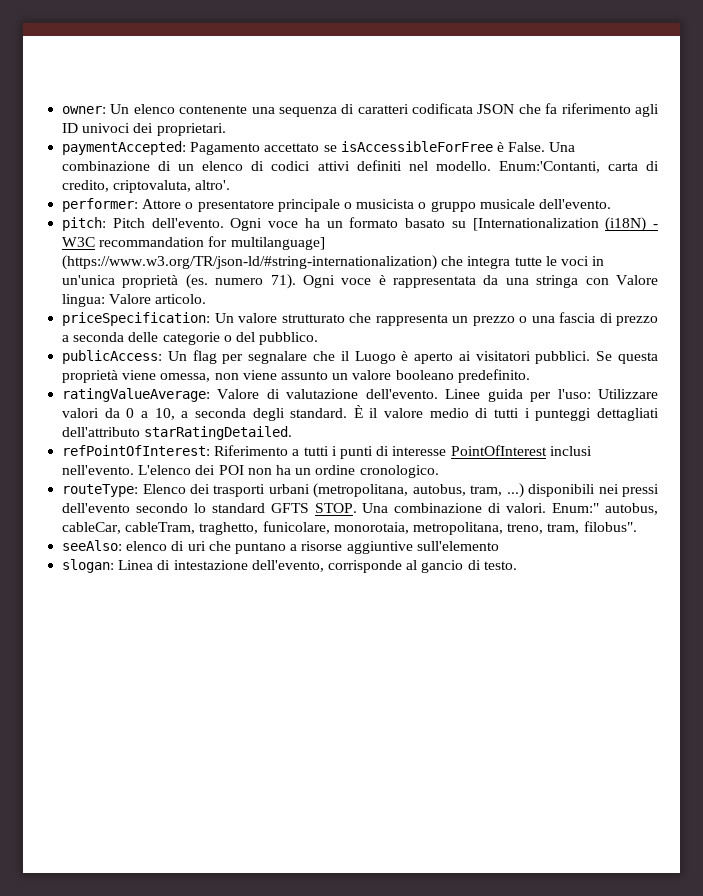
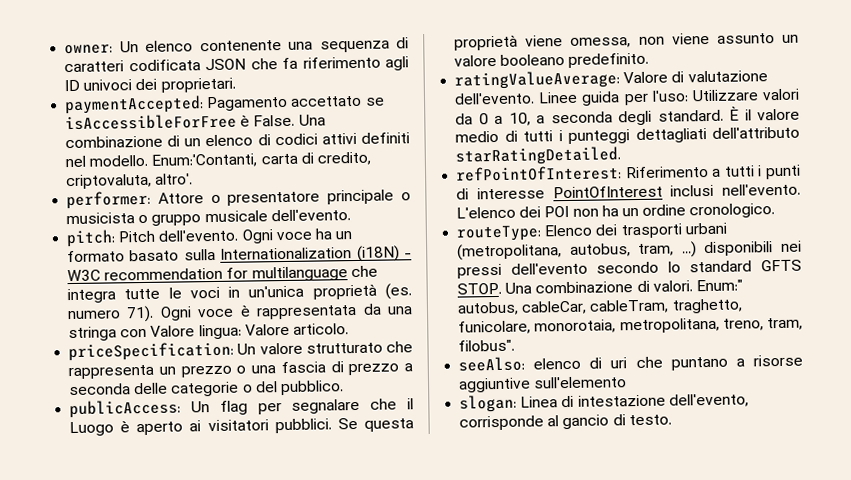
[451,218,599,231] su [Internationalization -> [183,247,353,261] sulla Internationalization
[99,236,325,250] [62,255,438,270] recommandation for multilanguage] (https://www.w3.org/TR/json-ld/#string-internationalization) -> [104,266,348,282] recommendation for multilanguage

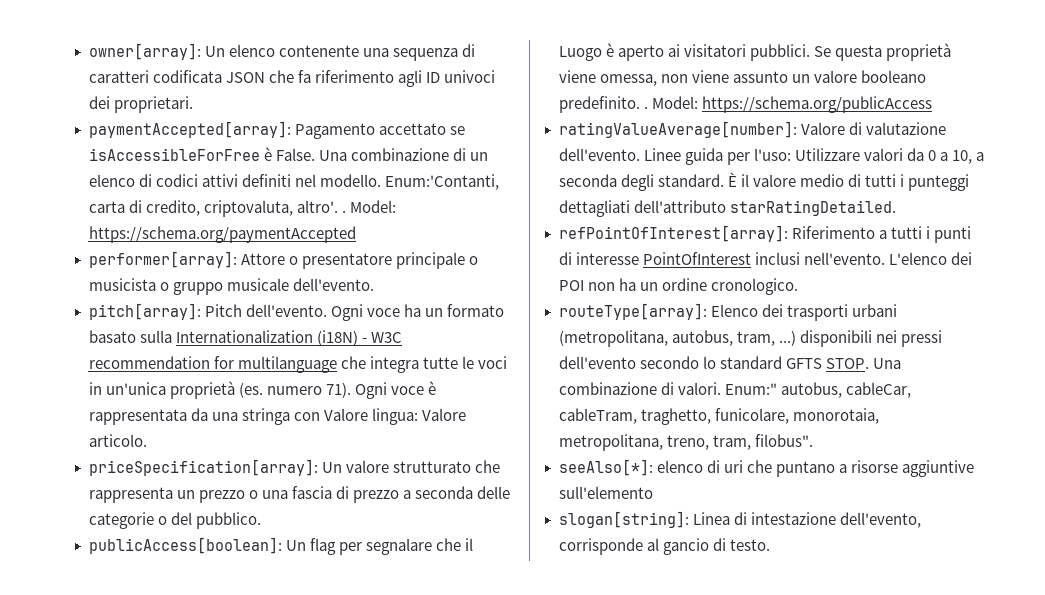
[64,44,114,55] owner: -> [88,43,201,60] owner[array]:
[64,95,205,115] paymentAccepted: -> [88,121,291,138] paymentAccepted[array]:
[66,190,152,210] // performer: -> [341,200,396,213] [88,226,356,243] [88,251,237,268] . Model: https://schema.org/paymentAccepted // performer[array]:
[66,229,117,248] pitch: -> [88,303,201,320] pitch[array]:
[68,341,235,362] priceSpecification: -> [88,459,318,476] priceSpecification[array]:
[69,399,182,419] publicAccess: -> [88,537,282,554] publicAccess[boolean]:
[454,70,621,90] // ratingValueAverage: -> [643,96,932,113] [558,121,797,138] . Model: https://schema.org/publicAccess // ratingValueAverage[number]:
[455,165,623,182] refPointOfInterest: -> [558,225,788,242] refPointOfInterest[array]:
[456,225,543,242] routeType: -> [558,303,707,320] routeType[array]:
[458,356,526,372] seeAlso: -> [558,459,653,476] seeAlso[*]:
[459,394,518,413] slogan: -> [558,511,689,528] slogan[string]:

